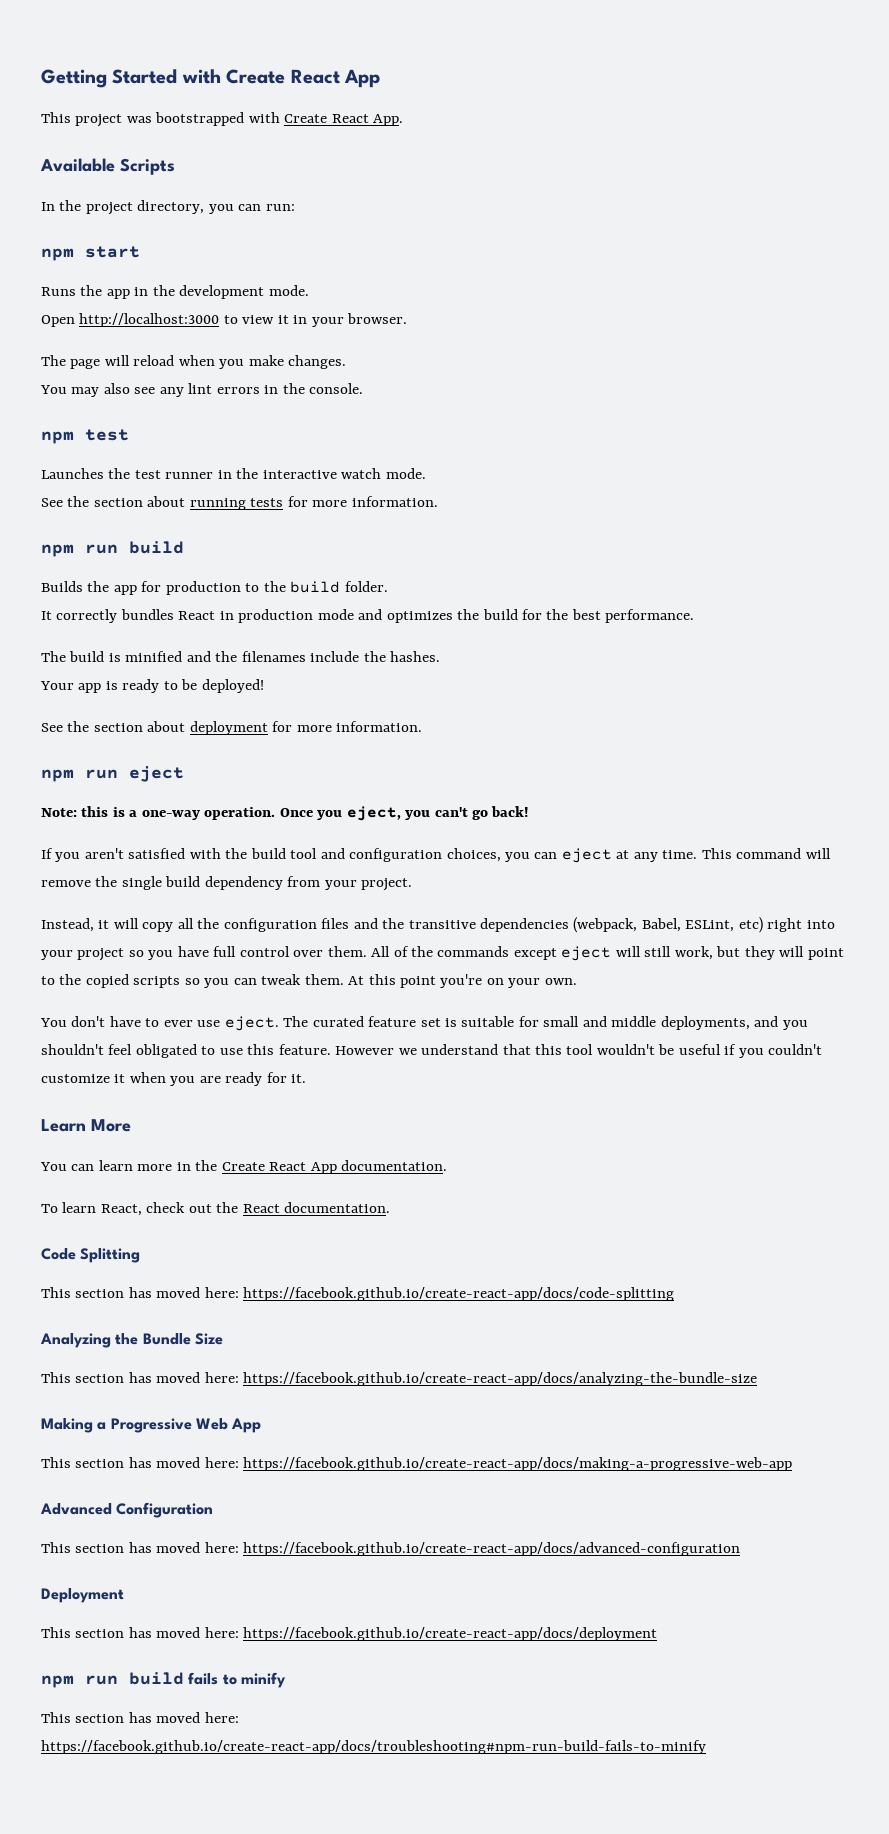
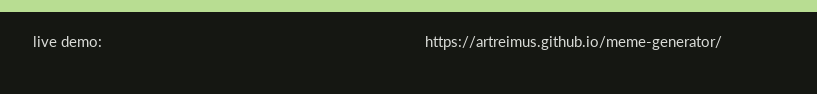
[41,69,380,88] [41,112,404,127] [40,158,175,175] [41,200,295,215] [41,246,140,261] [41,285,309,299] [41,313,408,327] [41,355,347,369] [40,383,364,397] [41,429,129,444] [41,468,426,479] [41,496,438,510] [41,541,184,557] [41,581,388,595] [41,609,695,623] [41,651,441,662] [40,679,264,693] [41,721,423,735] [41,766,184,782] [41,806,530,821] [41,848,831,863] [41,876,413,891] [41,917,835,933] [41,946,844,961] [41,974,577,988] [40,1016,808,1031] [41,1044,823,1058] [41,1072,307,1086] [41,1119,131,1132] [40,1160,448,1174] [41,1202,391,1216] [41,1248,141,1263] [41,1287,675,1301] [40,1333,223,1348] [41,1372,758,1386] [41,1418,262,1433] [41,1457,793,1471] [40,1502,214,1518] [41,1542,741,1556] [41,1588,124,1603] [41,1627,658,1641] [41,1672,286,1688] [41,1712,239,1723] [41,1740,706,1754] Getting Started with Create React App // This project was bootstrapped with Create React App. // Available Scripts // In the project directory, you can run: // npm start // Runs the app in the development mode. // Open http://localhost:3000 to view it in your browser. // The page will reload when you make changes. // You may also see any lint errors in the console. // npm test // Launches the test runner in the interactive watch mode. // See the section about running tests for more information. // npm run build // Builds the app for production to the build folder. // It correctly bundles React in production mode and optimizes the build for the best performance. // The build is minified and the filenames include the hashes. // Your app is ready to be deployed! // See the section about deployment for more information. // npm run eject // Note: this is a one-way operation. Once you eject, you can't go back! // If you aren't satisfied with the build tool and configuration choices, you can eject at any time. This command will remove the single build dependency from your project. // Instead, it will copy all the configuration files and the transitive dependencies (webpack, Babel, ESLint, etc) right into your project so you have full control over them. All of the commands except eject will still work, but they will point to the copied scripts so you can tweak them. At this point you're on your own. // You don't have to ever use eject. The curated feature set is suitable for small and middle deployments, and you shouldn't feel obligated to use this feature. However we understand that this tool wouldn't be useful if you couldn't customize it when you are ready for it. // Learn More // You can learn more in the Create React App documentation. // To learn React, check out the React documentation. // Code Splitting // This section has moved here: https://facebook.github.io/create-react-app/docs/code-splitting // Analyzing the Bundle Size // This section has moved here: https://facebook.github.io/create-react-app/docs/analyzing-the-bundle-size // Making a Progressive Web App // This section has moved here: https://facebook.github.io/create-react-app/docs/making-a-progressive-web-app // Advanced Configuration // This section has moved here: https://facebook.github.io/create-react-app/docs/advanced-configuration // Deployment // This section has moved here: https://facebook.github.io/create-react-app/docs/deployment // npm run build fails to minify // This section has moved here: https://facebook.github.io/create-react-app/docs/troubleshooting#npm-run-build-fails-to-minify -> [33,36,722,50] live demo: https://artreimus.github.io/meme-generator/

